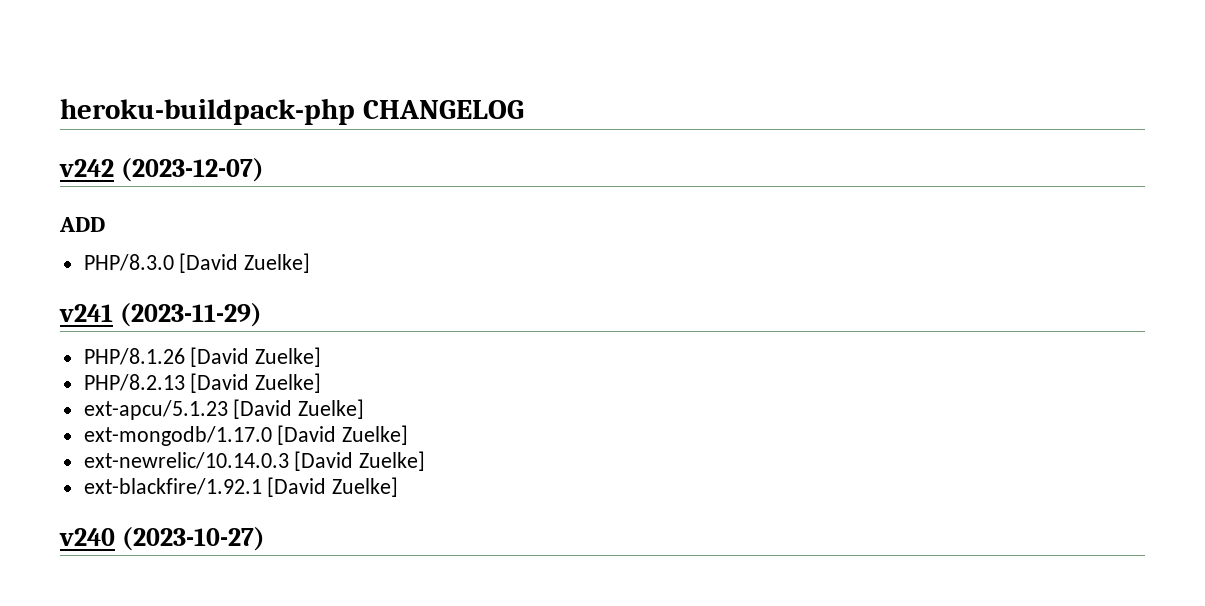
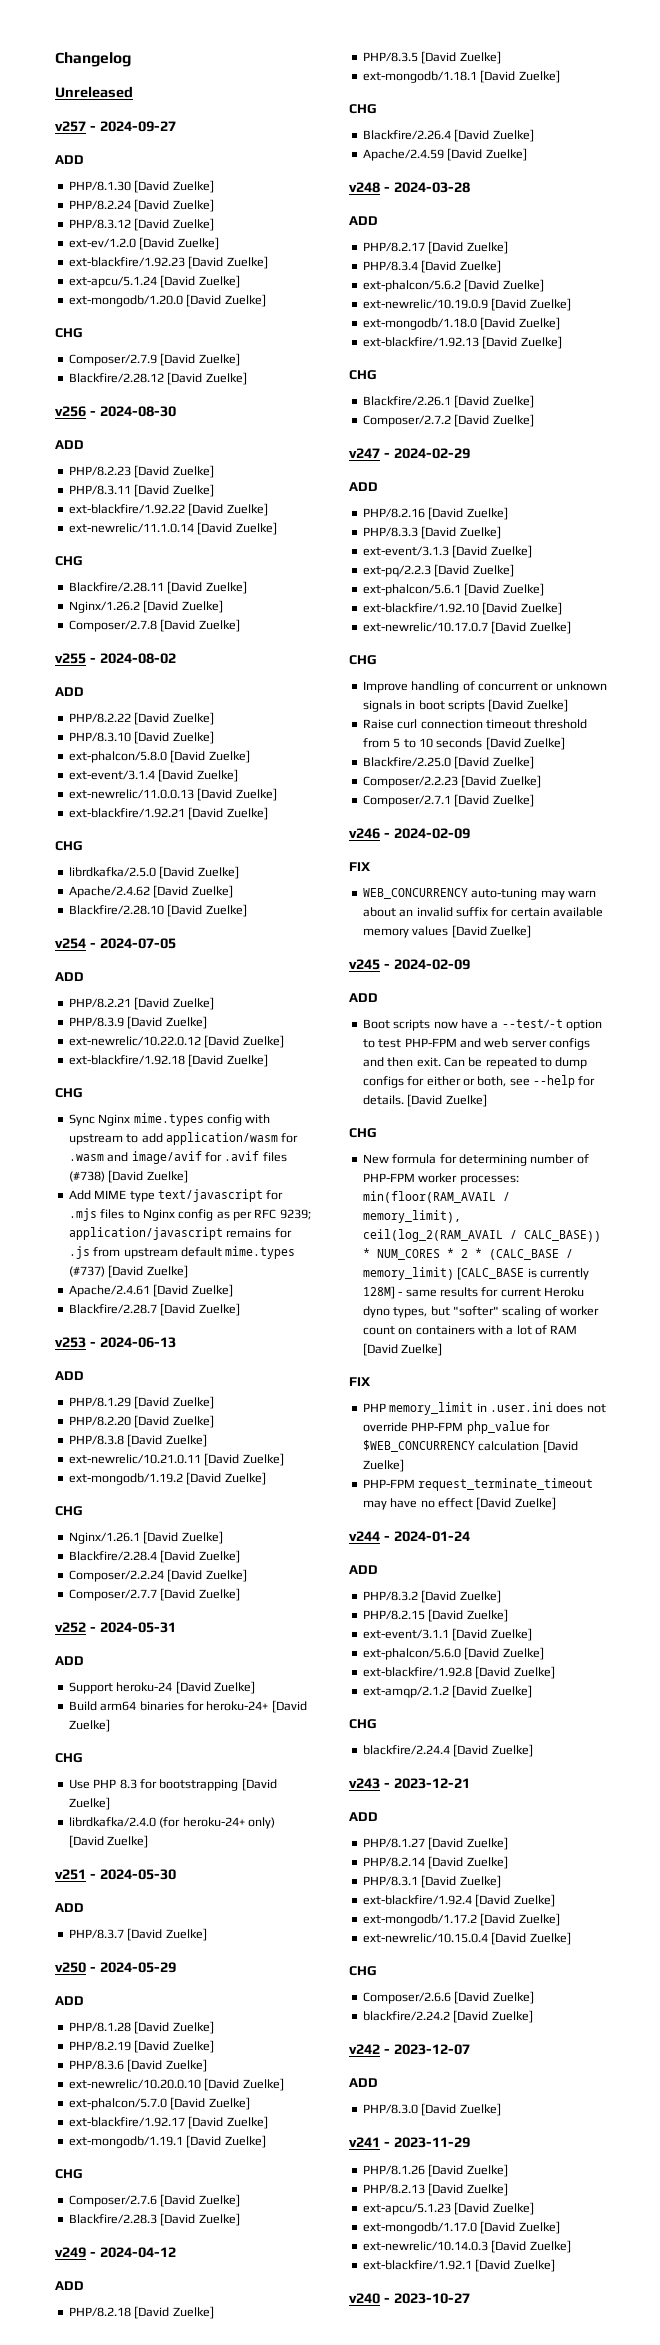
[60,98,524,125] heroku-buildpack-php CHANGELOG -> [55,52,131,67] [55,86,133,98] [55,121,176,132] [55,155,84,164] [68,180,214,193] [68,199,214,212] [68,218,214,231] [68,237,219,250] [68,256,268,269] [68,275,240,288] [68,294,266,307] [55,328,83,338] [68,353,240,366] [68,372,247,385] [55,406,176,417] [55,440,84,449] [68,465,214,478] [68,484,214,497] [68,503,268,516] [68,522,277,535] [55,556,83,566] [68,581,247,594] [68,600,223,613] [68,619,240,632] [55,653,176,664] [55,687,84,696] [68,712,214,725] [68,731,214,744] [68,750,250,763] [68,769,238,782] [68,788,277,801] [68,807,268,820] [55,841,83,851] [68,866,239,879] [68,885,233,898] [68,904,247,917] [55,938,176,949] [55,972,84,981] [68,997,214,1010] [68,1016,207,1029] [68,1035,284,1048] [68,1054,268,1067] [55,1088,83,1098] [68,1113,271,1126] [68,1132,299,1145] [68,1151,287,1164] [68,1170,188,1183] [68,1189,284,1202] [68,1208,311,1221] [68,1227,292,1240] [68,1246,296,1259] [68,1265,188,1278] [68,1284,233,1297] [68,1303,240,1316] [55,1337,176,1348] [55,1371,84,1380] [68,1396,214,1409] [68,1415,214,1428] [68,1434,207,1447] [68,1453,284,1466] [68,1472,266,1485] [55,1506,83,1516] [68,1531,223,1544] [68,1550,240,1563] [68,1569,247,1582] [68,1588,240,1601] [55,1622,176,1633] [55,1656,84,1665] [68,1681,255,1694] [68,1700,307,1713] [68,1719,110,1732] [55,1753,83,1763] [68,1778,277,1791] [68,1797,110,1810] [68,1817,275,1829] [68,1835,149,1848] [55,1869,176,1880] [55,1903,84,1912] [68,1928,207,1941] [55,1962,176,1973] [55,1996,84,2005] [68,2021,214,2034] [68,2040,214,2053] [68,2059,207,2072] [68,2078,284,2091] [68,2097,250,2110] [68,2116,268,2129] [68,2135,266,2148] [55,2169,83,2179] [68,2194,240,2207] [68,2213,240,2226] [55,2247,176,2258] [55,2281,84,2290] [68,2306,214,2319] [362,51,501,64] [362,70,560,83] [349,104,377,114] [362,129,534,142] [362,148,527,161] [349,182,470,193] [349,216,378,225] [362,241,508,254] [362,260,501,273] [362,279,544,292] [362,298,571,311] [362,317,560,330] [362,336,562,349] [349,370,377,380] [362,395,534,408] [362,414,534,427] [349,448,470,459] [349,482,378,491] [362,507,508,520] [362,526,501,539] [362,545,532,558] [362,564,514,577] [362,583,544,596] [362,602,562,615] [362,621,571,634] [349,655,377,665] [362,681,607,693] [362,699,568,712] [362,719,588,729] [362,737,565,750] [362,756,534,769] [362,775,541,788] [362,794,534,807] [349,828,470,839] [349,862,371,871] [362,888,596,900] [362,907,603,917] [362,925,531,938] [349,959,470,970] [349,993,378,1002] [362,1019,602,1031] [362,1038,590,1050] [362,1057,588,1069] [362,1075,596,1088] [362,1094,487,1107] [349,1128,377,1138] [362,1154,589,1166] [362,1173,519,1185] [362,1191,510,1203] [362,1210,461,1223] [362,1229,601,1242] [362,1248,573,1260] [362,1267,589,1280] [362,1286,584,1299] [362,1306,599,1318] [362,1325,578,1335] [362,1343,443,1356] [349,1377,371,1386] [362,1402,606,1415] [362,1421,550,1434] [362,1440,578,1453] [362,1459,404,1472] [362,1478,594,1491] [362,1497,556,1510] [349,1531,470,1542] [349,1565,378,1574] [362,1590,501,1603] [362,1609,508,1622] [362,1628,532,1641] [362,1647,544,1660] [362,1666,555,1679] [362,1685,532,1698] [349,1719,377,1729] [362,1744,533,1757] [349,1778,470,1789] [349,1812,378,1821] [362,1837,508,1850] [362,1856,508,1869] [362,1875,501,1888] [362,1894,555,1907] [362,1913,560,1926] [362,1932,571,1945] [349,1966,377,1976] [362,1991,534,2004] [362,2010,533,2023] Changelog // Unreleased // v257 - 2024-09-27 // ADD // PHP/8.1.30 [David Zuelke] // PHP/8.2.24 [David Zuelke] // PHP/8.3.12 [David Zuelke] // ext-ev/1.2.0 [David Zuelke] // ext-blackfire/1.92.23 [David Zuelke] // ext-apcu/5.1.24 [David Zuelke] // ext-mongodb/1.20.0 [David Zuelke] // CHG // Composer/2.7.9 [David Zuelke] // Blackfire/2.28.12 [David Zuelke] // v256 - 2024-08-30 // ADD // PHP/8.2.23 [David Zuelke] // PHP/8.3.11 [David Zuelke] // ext-blackfire/1.92.22 [David Zuelke] // ext-newrelic/11.1.0.14 [David Zuelke] // CHG // Blackfire/2.28.11 [David Zuelke] // Nginx/1.26.2 [David Zuelke] // Composer/2.7.8 [David Zuelke] // v255 - 2024-08-02 // ADD // PHP/8.2.22 [David Zuelke] // PHP/8.3.10 [David Zuelke] // ext-phalcon/5.8.0 [David Zuelke] // ext-event/3.1.4 [David Zuelke] // ext-newrelic/11.0.0.13 [David Zuelke] // ext-blackfire/1.92.21 [David Zuelke] // CHG // librdkafka/2.5.0 [David Zuelke] // Apache/2.4.62 [David Zuelke] // Blackfire/2.28.10 [David Zuelke] // v254 - 2024-07-05 // ADD // PHP/8.2.21 [David Zuelke] // PHP/8.3.9 [David Zuelke] // ext-newrelic/10.22.0.12 [David Zuelke] // ext-blackfire/1.92.18 [David Zuelke] // CHG // Sync Nginx mime.types config with upstream to add application/wasm for .wasm and image/avif for .avif files (#738) [David Zuelke] // Add MIME type text/javascript for .mjs files to Nginx config as per RFC 9239; application/javascript remains for .js from upstream default mime.types (#737) [David Zuelke] // Apache/2.4.61 [David Zuelke] // Blackfire/2.28.7 [David Zuelke] // v253 - 2024-06-13 // ADD // PHP/8.1.29 [David Zuelke] // PHP/8.2.20 [David Zuelke] // PHP/8.3.8 [David Zuelke] // ext-newrelic/10.21.0.11 [David Zuelke] // ext-mongodb/1.19.2 [David Zuelke] // CHG // Nginx/1.26.1 [David Zuelke] // Blackfire/2.28.4 [David Zuelke] // Composer/2.2.24 [David Zuelke] // Composer/2.7.7 [David Zuelke] // v252 - 2024-05-31 // ADD // Support heroku-24 [David Zuelke] // Build arm64 binaries for heroku-24+ [David Zuelke] // CHG // Use PHP 8.3 for bootstrapping [David Zuelke] // librdkafka/2.4.0 (for heroku-24+ only) [David Zuelke] // v251 - 2024-05-30 // ADD // PHP/8.3.7 [David Zuelke] // v250 - 2024-05-29 // ADD // PHP/8.1.28 [David Zuelke] // PHP/8.2.19 [David Zuelke] // PHP/8.3.6 [David Zuelke] // ext-newrelic/10.20.0.10 [David Zuelke] // ext-phalcon/5.7.0 [David Zuelke] // ext-blackfire/1.92.17 [David Zuelke] // ext-mongodb/1.19.1 [David Zuelke] // CHG // Composer/2.7.6 [David Zuelke] // Blackfire/2.28.3 [David Zuelke] // v249 - 2024-04-12 // ADD // PHP/8.2.18 [David Zuelke] // PHP/8.3.5 [David Zuelke] // ext-mongodb/1.18.1 [David Zuelke] // CHG // Blackfire/2.26.4 [David Zuelke] // Apache/2.4.59 [David Zuelke] // v248 - 2024-03-28 // ADD // PHP/8.2.17 [David Zuelke] // PHP/8.3.4 [David Zuelke] // ext-phalcon/5.6.2 [David Zuelke] // ext-newrelic/10.19.0.9 [David Zuelke] // ext-mongodb/1.18.0 [David Zuelke] // ext-blackfire/1.92.13 [David Zuelke] // CHG // Blackfire/2.26.1 [David Zuelke] // Composer/2.7.2 [David Zuelke] // v247 - 2024-02-29 // ADD // PHP/8.2.16 [David Zuelke] // PHP/8.3.3 [David Zuelke] // ext-event/3.1.3 [David Zuelke] // ext-pq/2.2.3 [David Zuelke] // ext-phalcon/5.6.1 [David Zuelke] // ext-blackfire/1.92.10 [David Zuelke] // ext-newrelic/10.17.0.7 [David Zuelke] // CHG // Improve handling of concurrent or unknown signals in boot scripts [David Zuelke] // Raise curl connection timeout threshold from 5 to 10 seconds [David Zuelke] // Blackfire/2.25.0 [David Zuelke] // Composer/2.2.23 [David Zuelke] // Composer/2.7.1 [David Zuelke] // v246 - 2024-02-09 // FIX // WEB_CONCURRENCY auto-tuning may warn about an invalid suffix for certain available memory values [David Zuelke] // v245 - 2024-02-09 // ADD // Boot scripts now have a --test/-t option to test PHP-FPM and web server configs and then exit. Can be repeated to dump configs for either or both, see --help for details. [David Zuelke] // CHG // New formula for determining number of PHP-FPM worker processes: min(floor(RAM_AVAIL / memory_limit), ceil(log_2(RAM_AVAIL / CALC_BASE)) * NUM_CORES * 2 * (CALC_BASE / memory_limit) [CALC_BASE is currently 128M] - same results for current Heroku dyno types, but "softer" scaling of worker count on containers with a lot of RAM [David Zuelke] // FIX // PHP memory_limit in .user.ini does not override PHP-FPM php_value for $WEB_CONCURRENCY calculation [David Zuelke] // PHP-FPM request_terminate_timeout may have no effect [David Zuelke] // v244 - 2024-01-24 // ADD // PHP/8.3.2 [David Zuelke] // PHP/8.2.15 [David Zuelke] // ext-event/3.1.1 [David Zuelke] // ext-phalcon/5.6.0 [David Zuelke] // ext-blackfire/1.92.8 [David Zuelke] // ext-amqp/2.1.2 [David Zuelke] // CHG // blackfire/2.24.4 [David Zuelke] // v243 - 2023-12-21 // ADD // PHP/8.1.27 [David Zuelke] // PHP/8.2.14 [David Zuelke] // PHP/8.3.1 [David Zuelke] // ext-blackfire/1.92.4 [David Zuelke] // ext-mongodb/1.17.2 [David Zuelke] // ext-newrelic/10.15.0.4 [David Zuelke] // CHG // Composer/2.6.6 [David Zuelke] // blackfire/2.24.2 [David Zuelke]
[121,158,265,182] (2023-12-07) -> [383,2044,470,2055] - 2023-12-07
[120,303,263,327] (2023-11-29) -> [383,2137,470,2148] - 2023-11-29
[122,527,266,551] (2023-10-27) -> [383,2293,470,2304] - 2023-10-27

